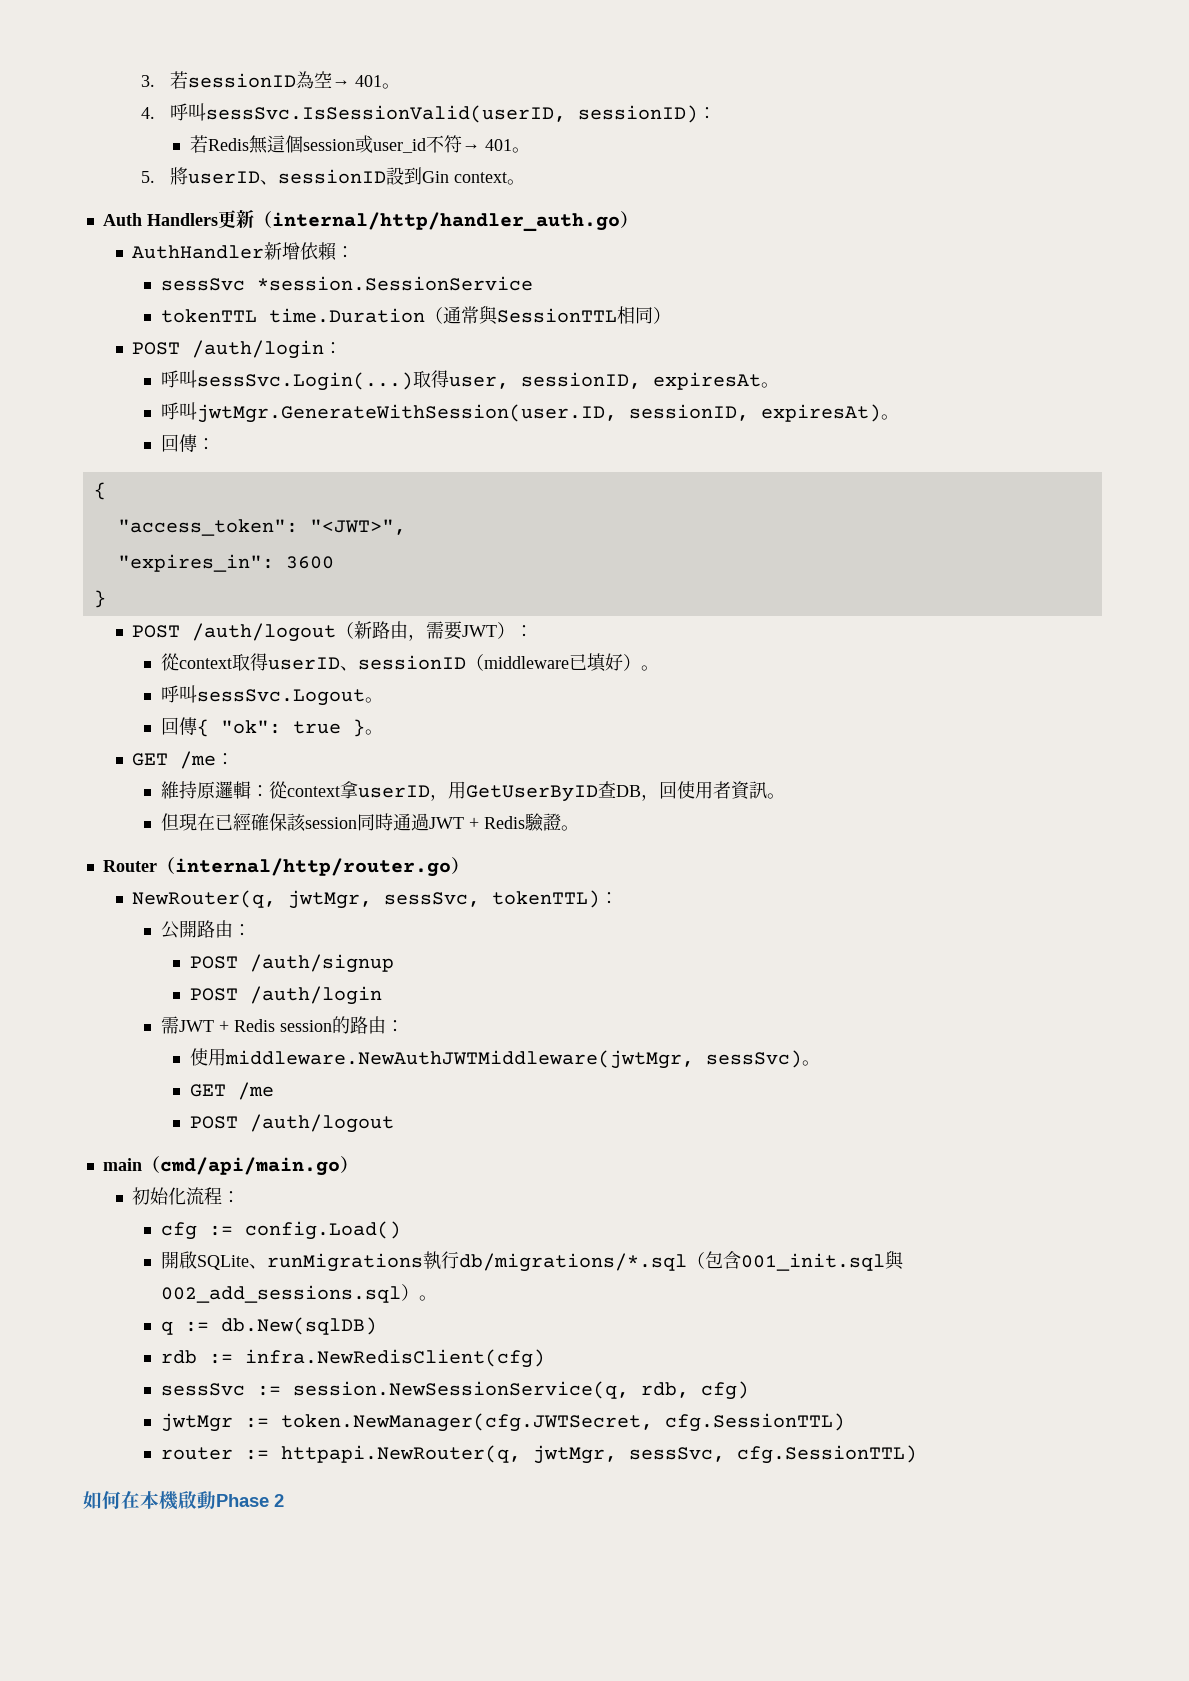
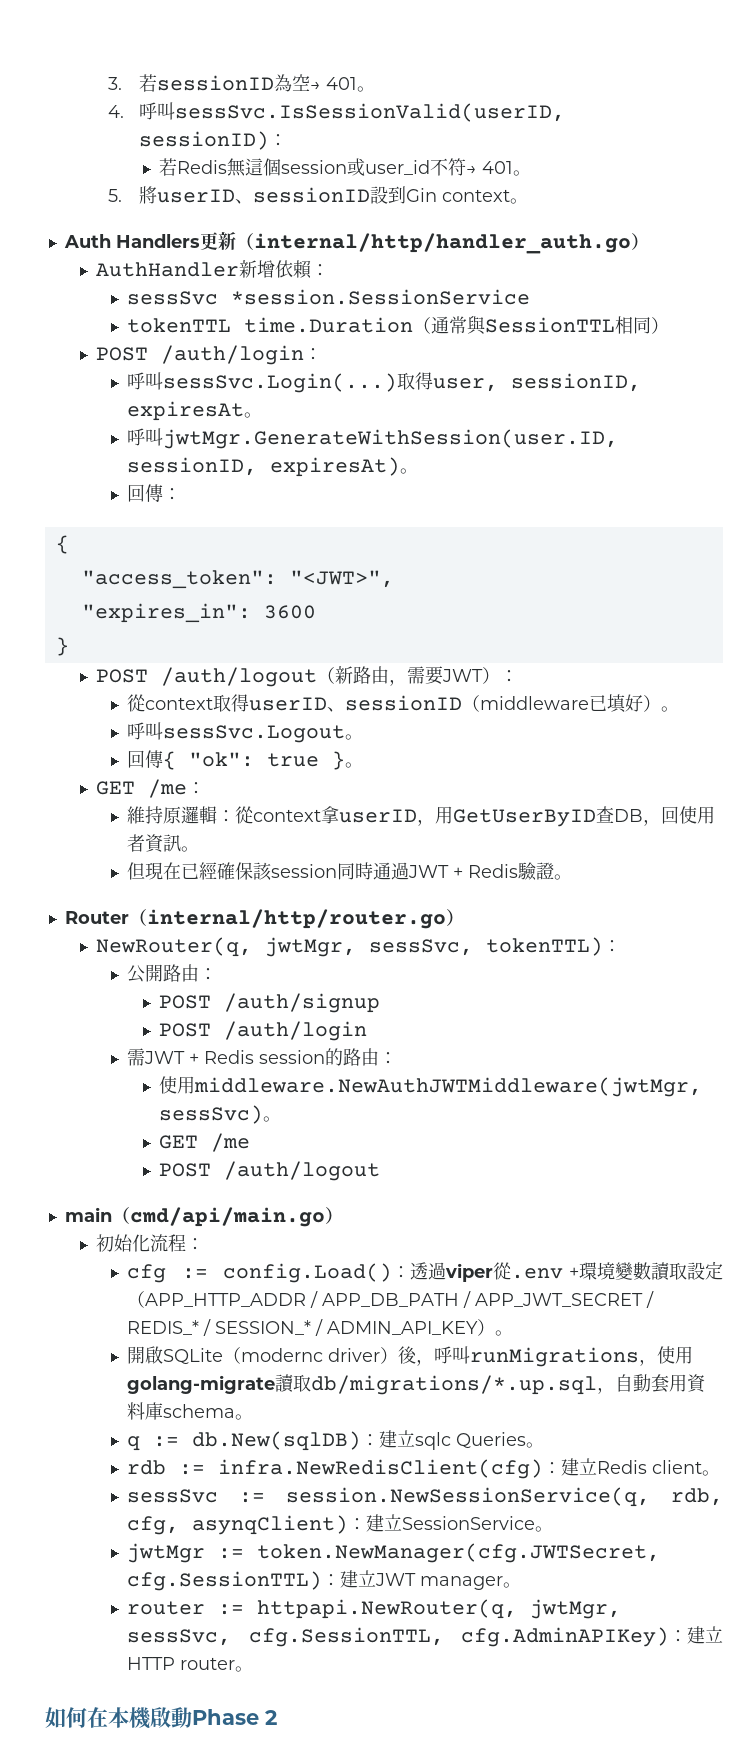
[160,1250,904,1272] [160,1284,419,1303] // 開啟SQLite、runMigrations執行db/migrations/*.sql（包含001_init.sql與002_add_sessions.sql） -> [392,1261,724,1282] [127,1291,655,1308] [127,1319,514,1336] [127,1346,694,1367] [127,1374,707,1395] [127,1402,236,1420] ：透過viper從.env +環境變數讀取設定（APP_HTTP_ADDR / APP_DB_PATH / APP_JWT_SECRET / REDIS_* / SESSION_* / ADMIN_API_KEY）。 // 開啟SQLite（modernc driver）後，呼叫runMigrations，使用golang-migrate讀取db/migrations/*.up.sql，自動套用資料庫schema
(377, 1326) none -> [361,1430,545,1450] ：建立sqlc Queries。
(545, 1358) none -> [543,1458,721,1476] ：建立Redis client。
[700,1381,749,1400] cfg) -> [127,1514,554,1535] cfg, asynqClient)：建立SessionService。
(845, 1422) none -> [322,1570,522,1590] ：建立JWT manager。
[736,1445,917,1464] cfg.SessionTTL) -> [248,1626,723,1647] [127,1657,254,1672] cfg.SessionTTL, cfg.AdminAPIKey)：建立HTTP router。

